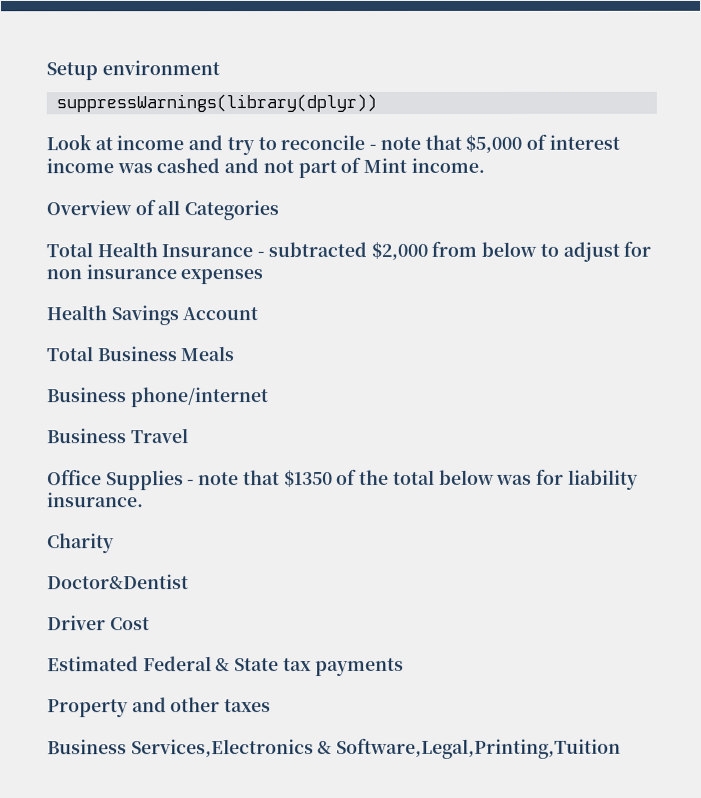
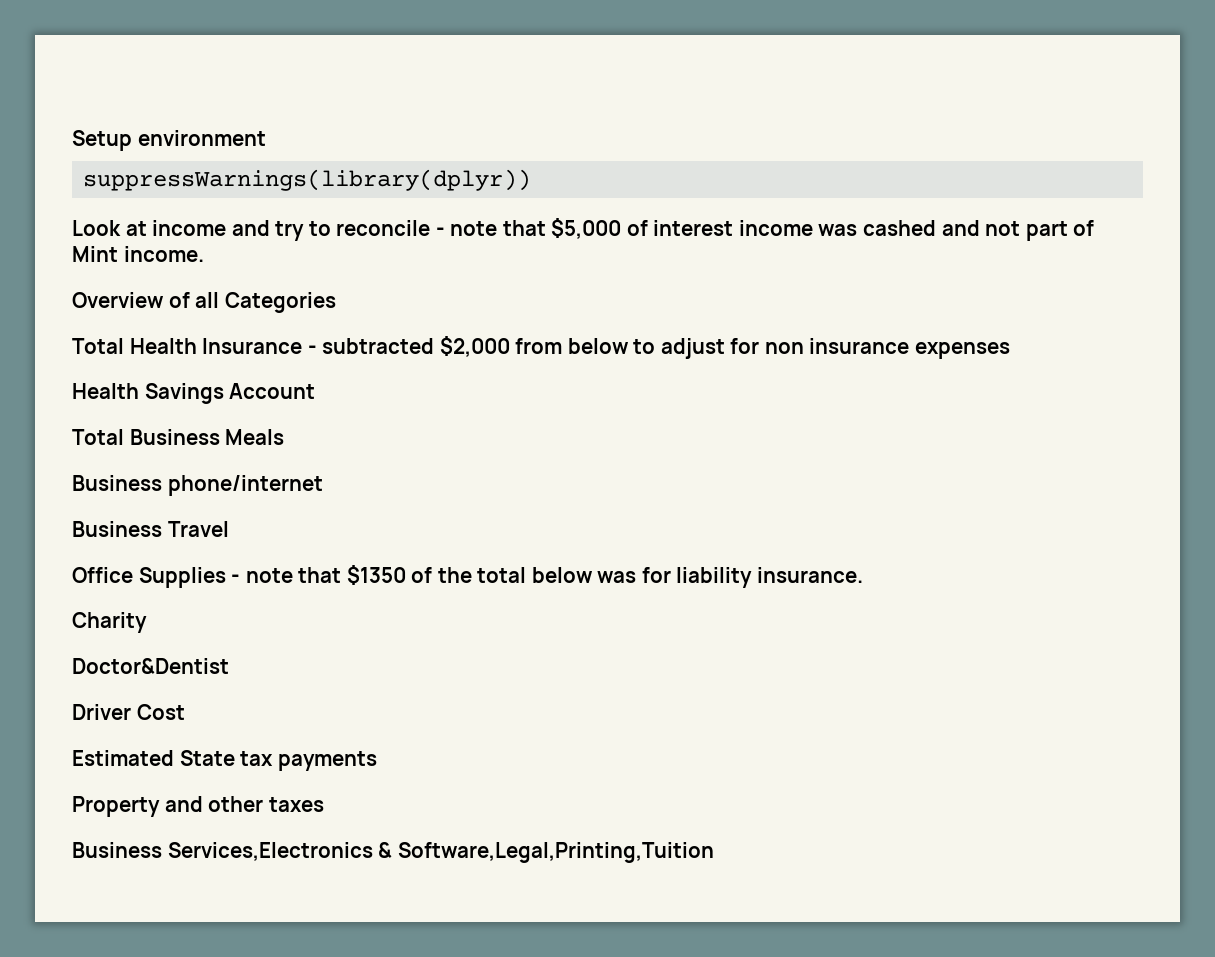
[142,656,231,672] Federal & -> (174, 758) none

